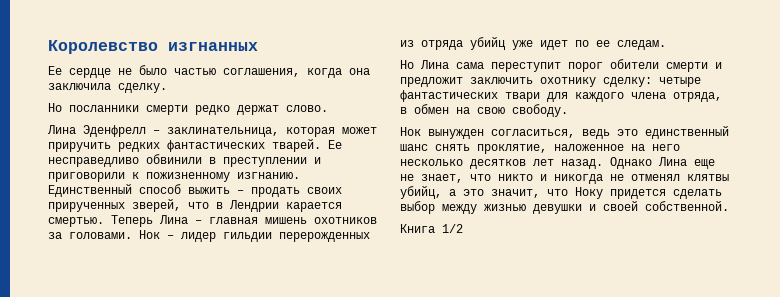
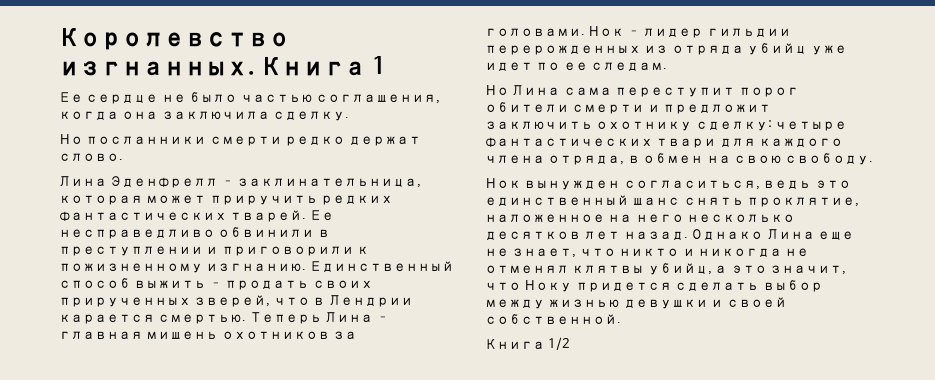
[168,42,258,51] изгнанных -> [59,56,386,76] изгнанных. Книга 1

